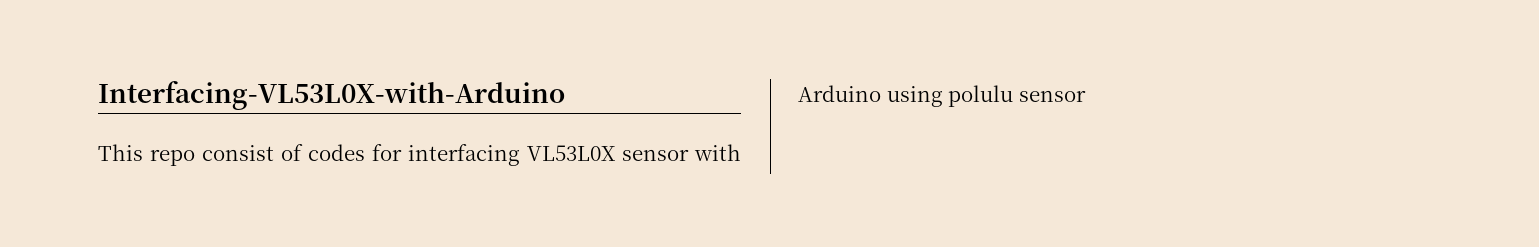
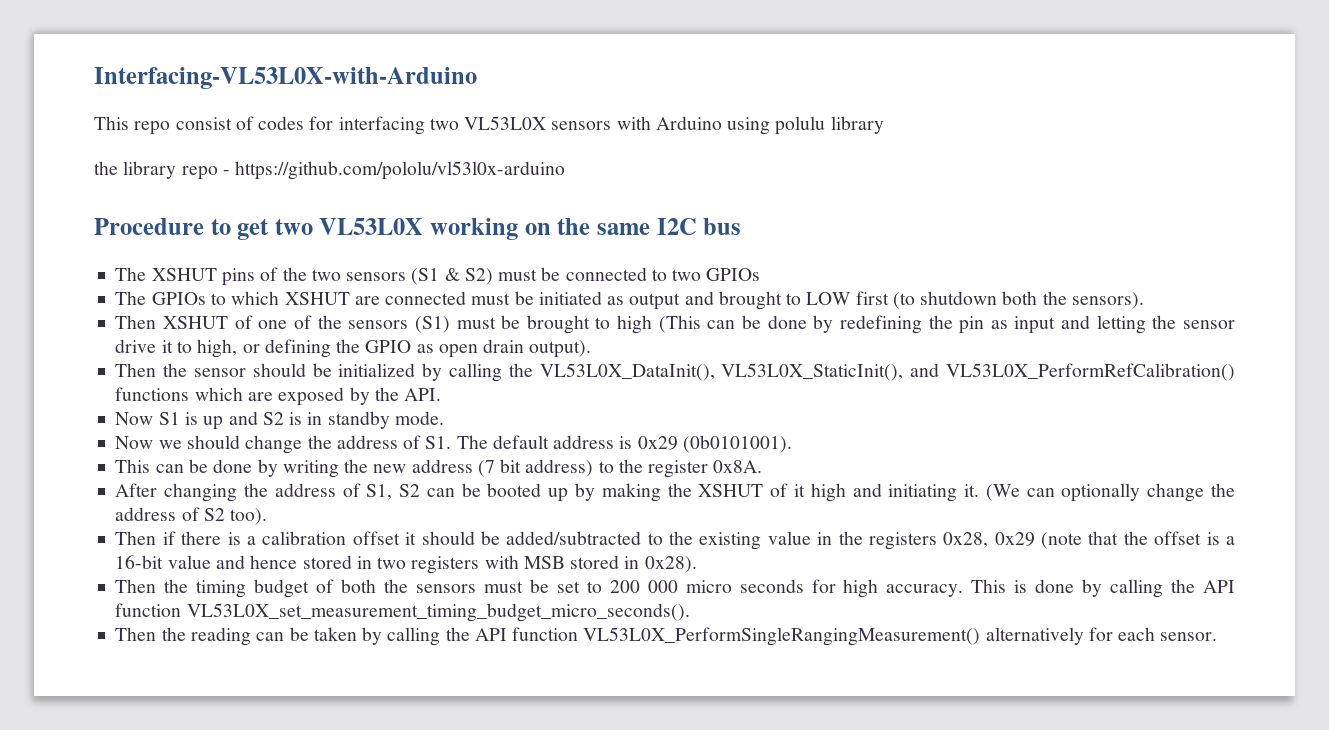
[527,145,689,161] VL53L0X sensor -> [429,116,612,130] two VL53L0X sensors
[1018,90,1086,102] sensor -> [830,116,884,134] [94,161,566,180] [94,218,742,240] [115,267,761,286] [115,291,1145,310] [115,315,1235,334] [115,339,592,358] [115,363,1235,382] [115,387,442,406] [115,411,444,430] [115,435,792,454] [115,459,763,478] [115,483,1235,502] [115,507,268,525] [115,531,1235,550] [115,555,697,574] [115,579,1235,598] [115,603,690,622] [115,627,1218,646] library // the library repo - https://github.com/pololu/vl53l0x-arduino // Procedure to get two VL53L0X working on the same I2C bus // The XSHUT pins of the two sensors (S1 & S2) must be connected to two GPIOs // The GPIOs to which XSHUT are connected must be initiated as output and brought to LOW first (to shutdown both the sensors). // Then XSHUT of one of the sensors (S1) must be brought to high (This can be done by redefining the pin as input and letting the sensor drive it to high, or defining the GPIO as open drain output). // Then the sensor should be initialized by calling the VL53L0X_DataInit(), VL53L0X_StaticInit(), and VL53L0X_PerformRefCalibration() functions which are exposed by the API. // Now S1 is up and S2 is in standby mode. // Now we should change the address of S1. The default address is 0x29 (0b0101001). // This can be done by writing the new address (7 bit address) to the register 0x8A. // After changing the address of S1, S2 can be booted up by making the XSHUT of it high and initiating it. (We can optionally change the address of S2 too). // Then if there is a calibration offset it should be added/subtracted to the existing value in the registers 0x28, 0x29 (note that the offset is a 16-bit value and hence stored in two registers with MSB stored in 0x28). // Then the timing budget of both the sensors must be set to 200 000 micro seconds for high accuracy. This is done by calling the API function VL53L0X_set_measurement_timing_budget_micro_seconds(). // Then the reading can be taken by calling the API function VL53L0X_PerformSingleRangingMeasurement() alternatively for each sensor.

